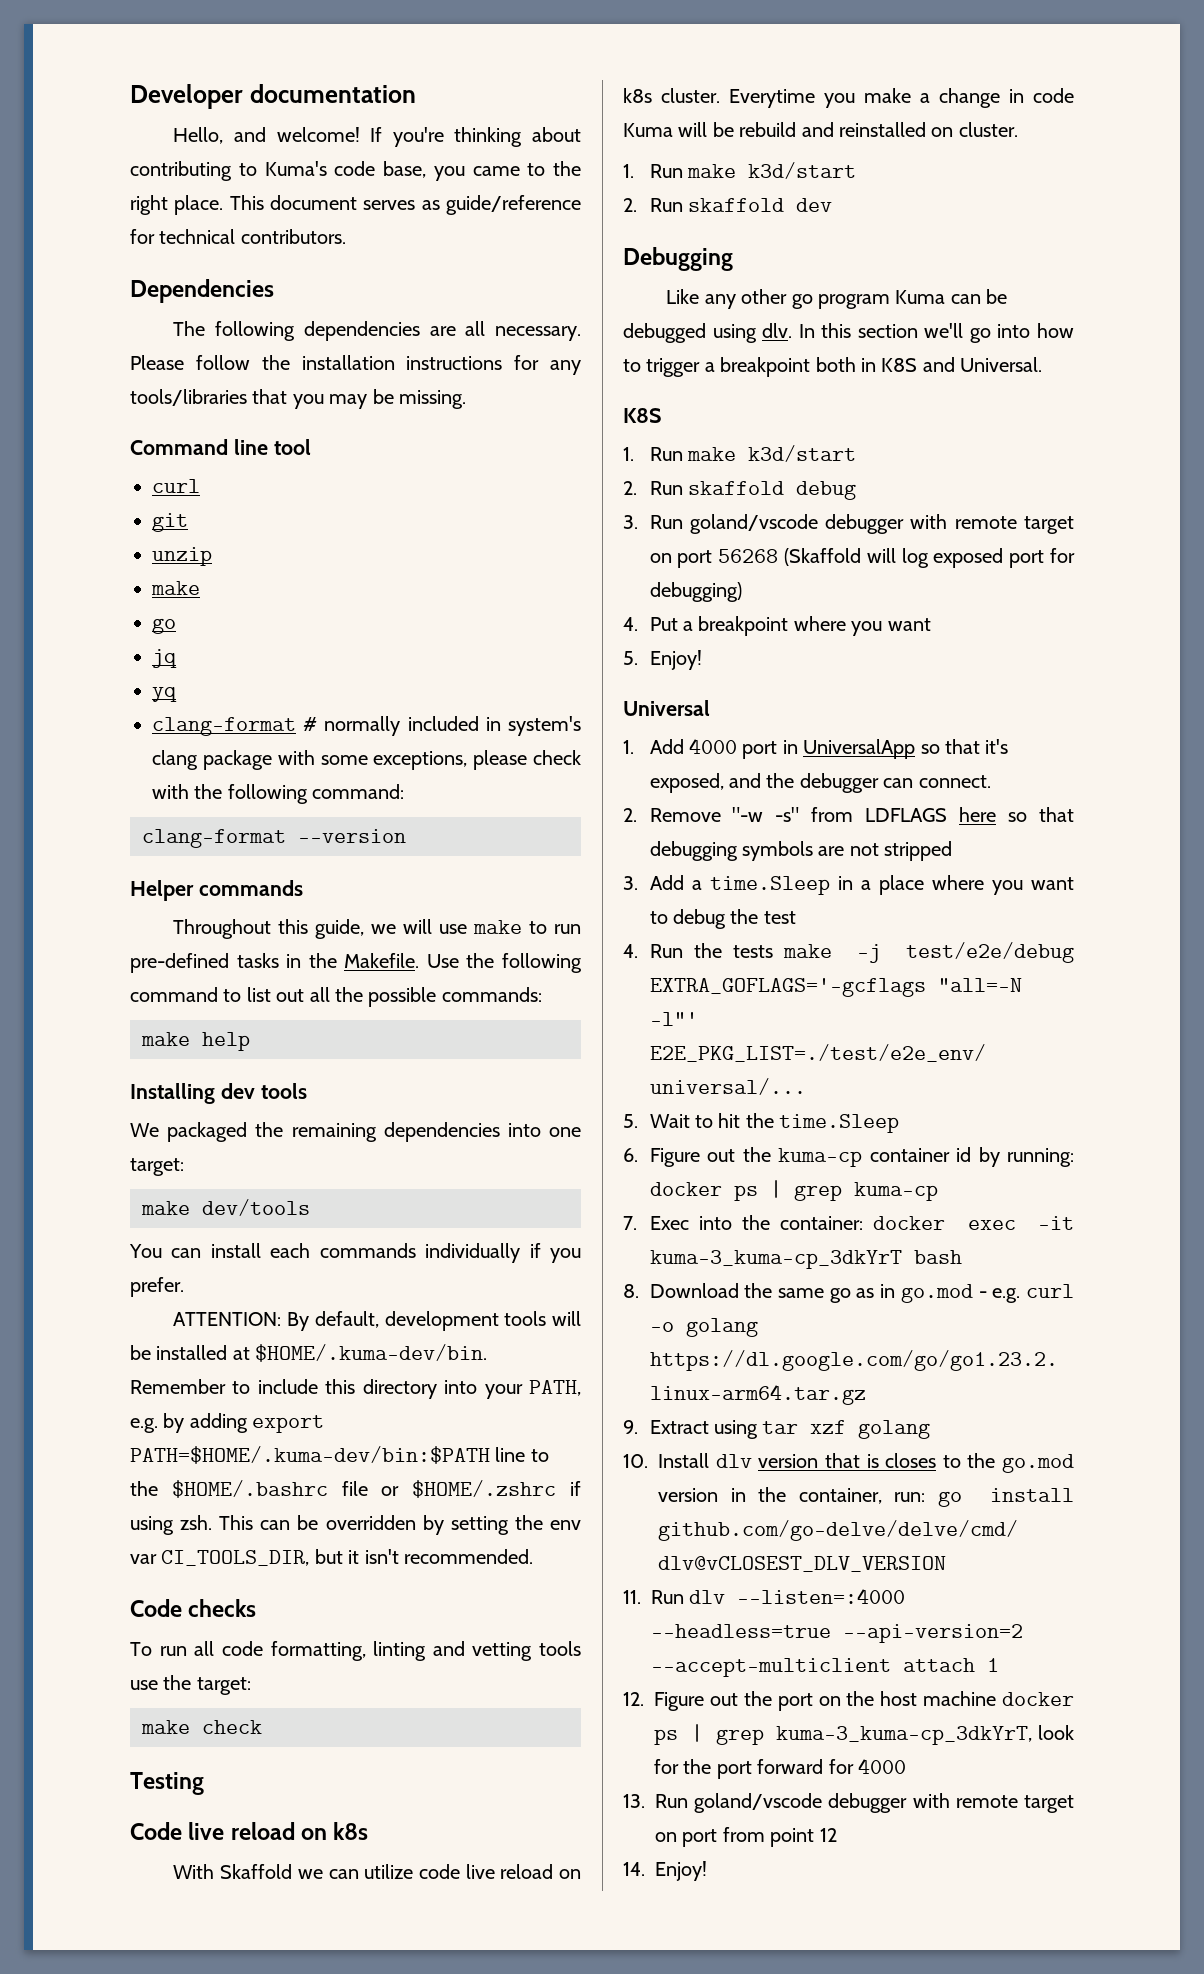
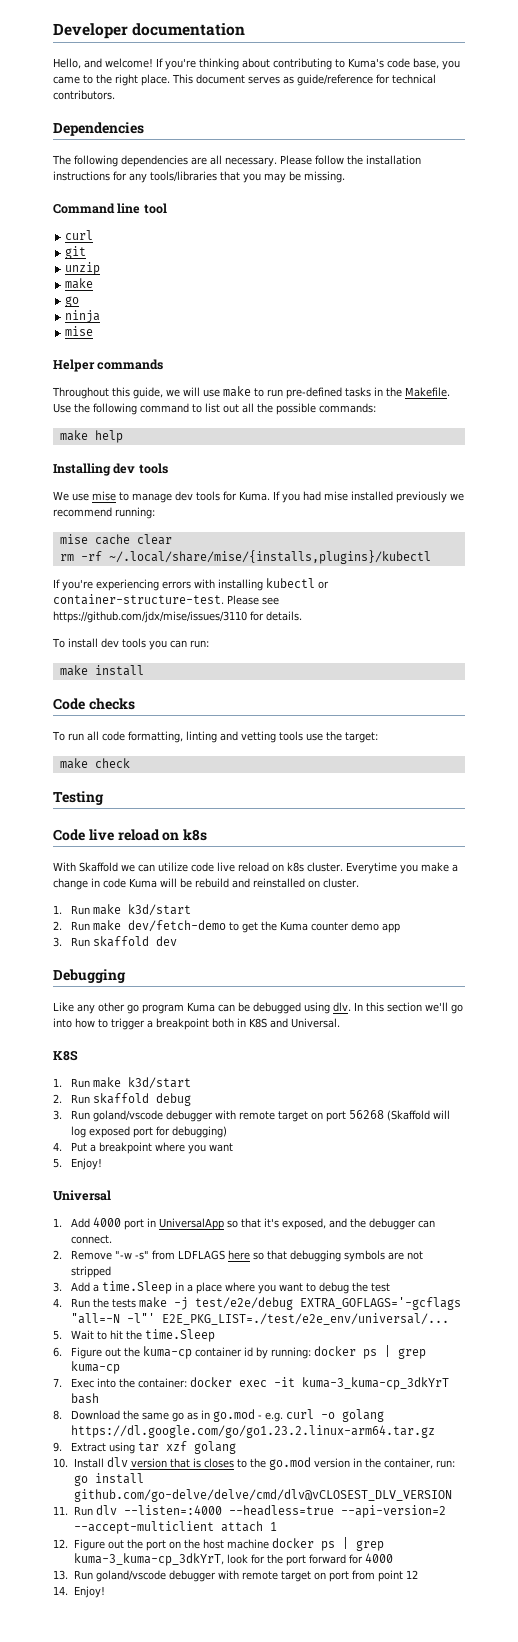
[152,649,177,668] [152,687,177,702] [152,716,581,736] [152,750,581,770] [152,784,405,804] [142,829,406,848] jq // yq // clang-format # normally included in system's clang package with some exceptions, please check with the following command: // clang-format --version -> [65,310,101,323] [65,326,94,336] ninja // mise
[167,1122,581,1142] [130,1158,184,1176] [141,1199,310,1216] [129,1243,581,1263] [130,1277,184,1297] [173,1311,581,1331] [130,1344,488,1362] [130,1379,581,1399] [130,1413,325,1433] [130,1446,549,1464] [130,1480,581,1498] [130,1515,581,1535] [130,1549,533,1566] packaged the remaining dependencies into one target: // make dev/tools // You can install each commands individually if you prefer. // ATTENTION: By default, development tools will be installed at $HOME/.kuma-dev/bin. Remember to include this directory into your PATH, e.g. by adding export PATH=$HOME/.kuma-dev/bin:$PATH line to the $HOME/.bashrc file or $HOME/.zshrc if using zsh. This can be overridden by setting the env var CI_TOOLS_DIR, but it isn't recommended. -> [72,491,464,503] [53,507,155,519] [59,534,172,545] [59,550,431,564] [53,578,329,591] [53,594,279,605] [53,611,302,623] [52,638,209,650] [59,665,144,676] use mise to manage dev tools for Kuma. If you had mise installed previously we recommend running: // mise cache clear // rm -rf ~/.local/share/mise/{installs,plugins}/kubectl // If you're experiencing errors with installing kubectl or container-structure-test. Please see https://github.com/jdx/mise/issues/3110 for details. // To install dev tools you can run: // make install
(683, 205) none -> [93,920,401,933] [53,937,91,947] make dev/fetch-demo to get the Kuma counter demo app // 3. Run

